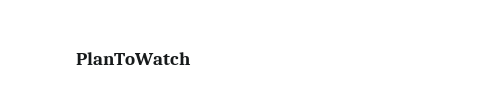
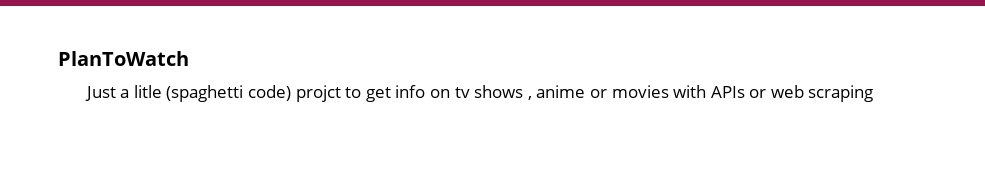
(191, 58) none -> [84,85,874,102] // Just a litle (spaghetti code) projct to get info on tv shows , anime or movies with APIs or web scraping

